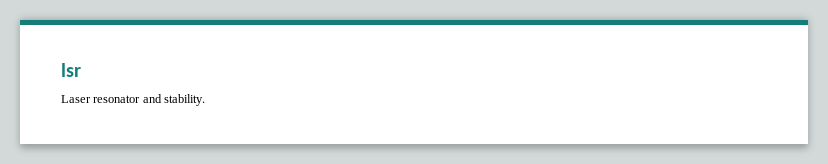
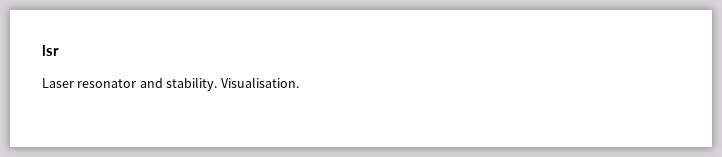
(206, 100) none -> [220,77,299,88] Visualisation.

